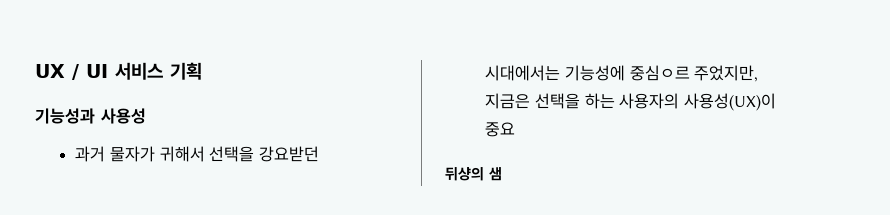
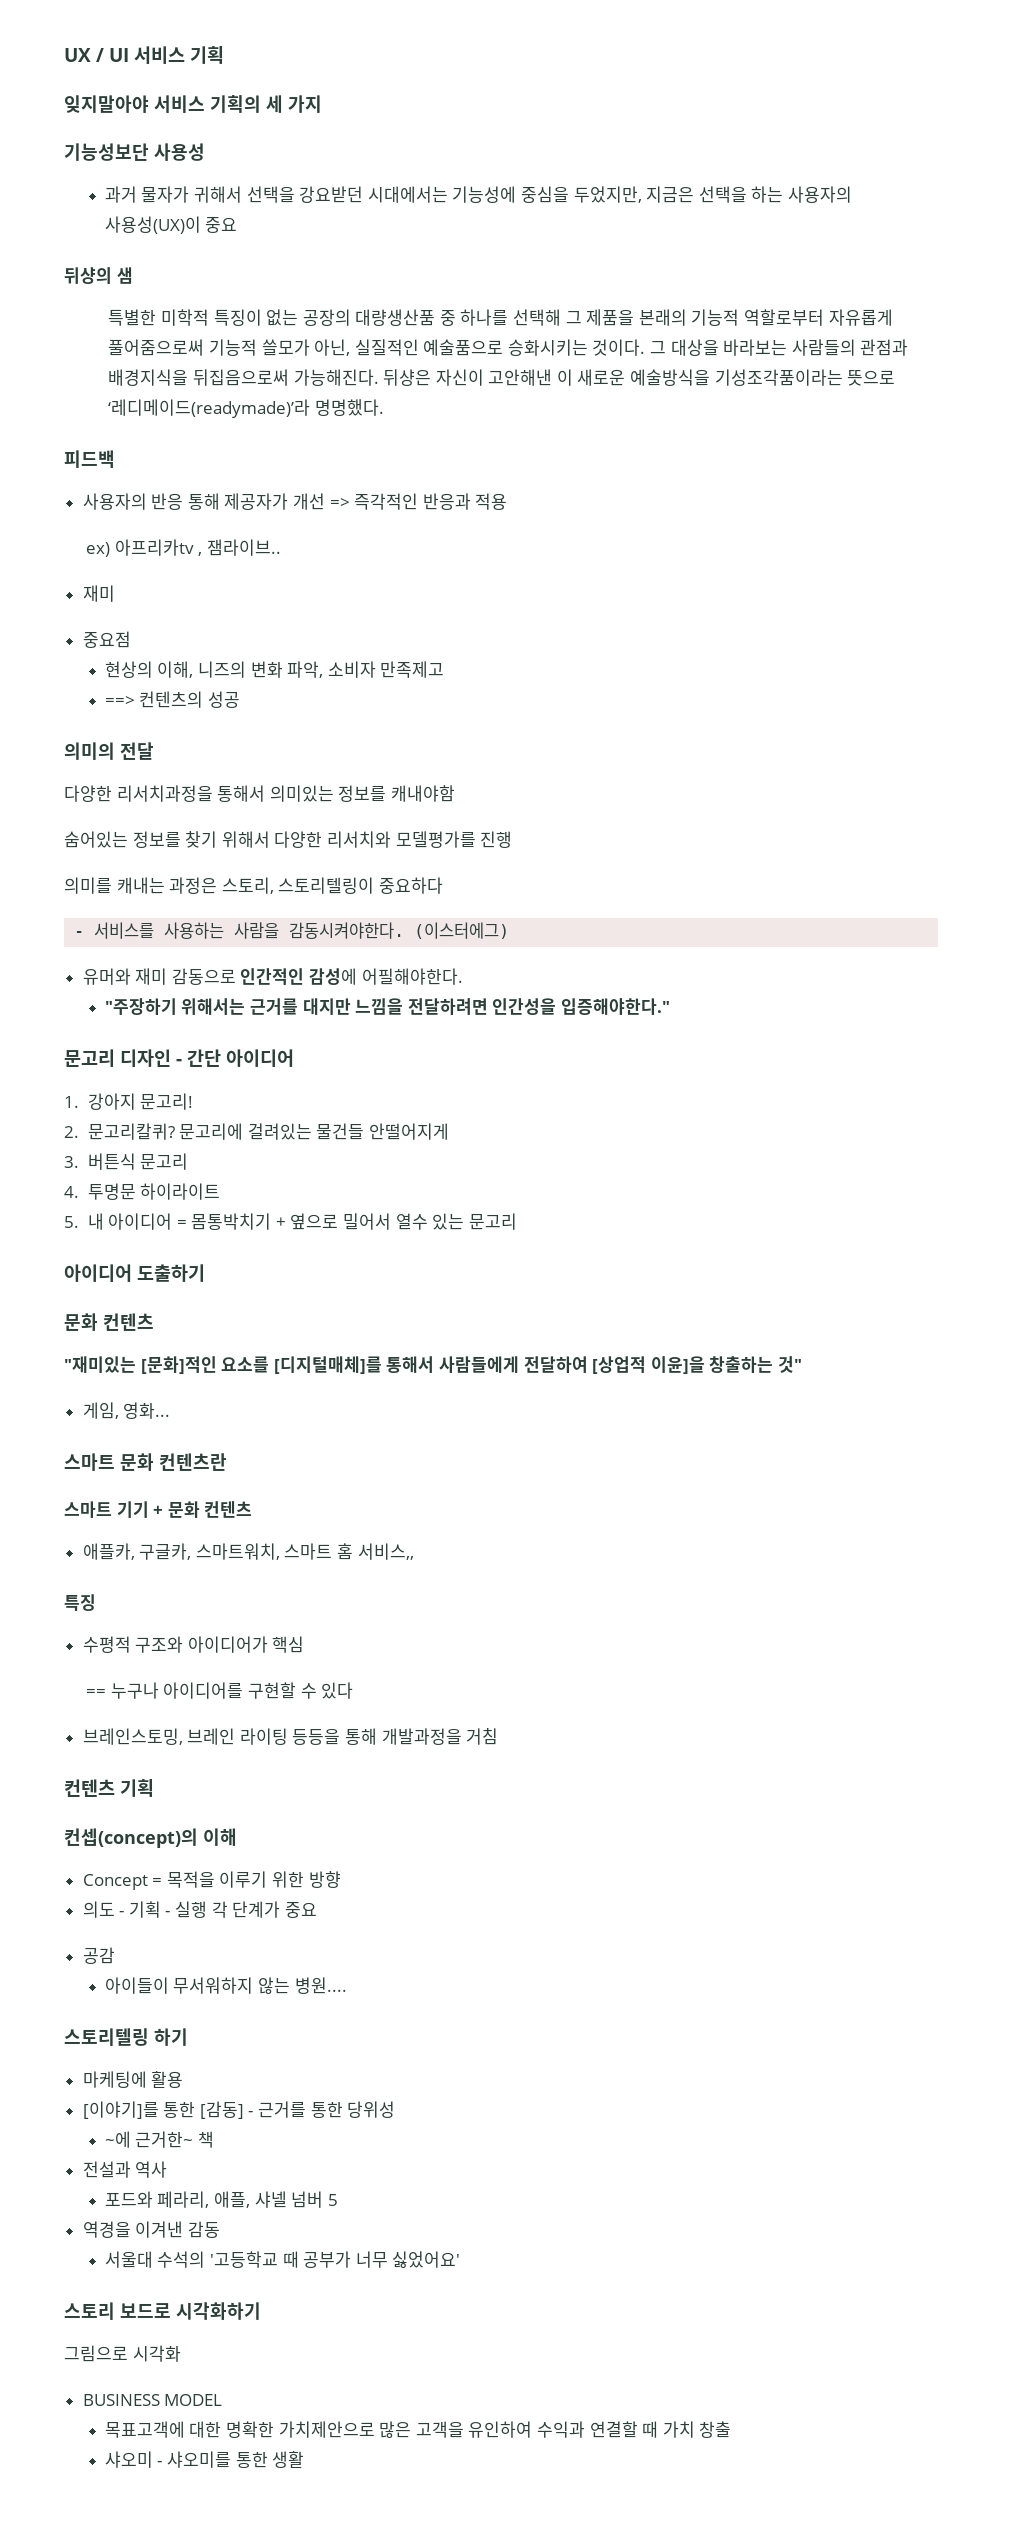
[35,108,95,124] 기능성과 -> [64,95,322,113] [64,143,149,161] 잊지말아야 서비스 기획의 세 가지 // 기능성보단
[629,65,759,82] 중심ㅇ르 주었지만, -> [521,186,642,203] 중심을 두었지만,
(502, 174) none -> [108,309,893,326] [108,339,909,356] [108,369,896,386] [108,399,384,418] [64,450,115,468] [82,493,508,510] [86,539,281,557] [82,585,115,602] [82,631,131,648] [104,661,445,678] [104,691,241,708] [64,742,154,760] [64,785,455,802] [64,831,513,848] [64,877,443,894] [74,922,510,939] [82,968,463,985] [104,998,671,1015] [64,1049,294,1067] [64,1093,194,1110] [64,1123,449,1140] [64,1153,189,1170] [64,1183,221,1200] [64,1213,517,1230] [64,1264,205,1282] [64,1313,154,1331] [64,1356,802,1374] [82,1402,171,1419] [64,1453,227,1471] [64,1501,253,1518] [82,1543,414,1560] [64,1594,96,1611] [82,1636,305,1653] [86,1682,354,1699] [82,1728,499,1745] [64,1779,154,1797] [64,1828,237,1848] [82,1871,341,1890] [82,1901,317,1918] [82,1947,115,1964] [104,1977,347,1994] [64,2028,188,2046] [82,2071,184,2088] [82,2101,396,2119] [104,2131,215,2148] [82,2161,168,2178] [104,2191,338,2208] [82,2221,220,2238] [104,2251,461,2268] [64,2302,261,2320] [64,2345,181,2362] [82,2394,223,2406] [104,2421,732,2438] [104,2451,305,2468] // 특별한 미학적 특징이 없는 공장의 대량생산품 중 하나를 선택해 그 제품을 본래의 기능적 역할로부터 자유롭게 풀어줌으로써 기능적 쓸모가 아닌, 실질적인 예술품으로 승화시키는 것이다. 그 대상을 바라보는 사람들의 관점과 배경지식을 뒤집음으로써 가능해진다. 뒤샹은 자신이 고안해낸 이 새로운 예술방식을 기성조각품이라는 뜻으로 ‘레디메이드(readymade)’라 명명했다. // 피드백 // 사용자의 반응 통해 제공자가 개선 => 즉각적인 반응과 적용 // ex) 아프리카tv , 잼라이브.. // 재미 // 중요점 // 현상의 이해, 니즈의 변화 파악, 소비자 만족제고 // ==> 컨텐츠의 성공 // 의미의 전달 // 다양한 리서치과정을 통해서 의미있는 정보를 캐내야함 // 숨어있는 정보를 찾기 위해서 다양한 리서치와 모델평가를 진행 // 의미를 캐내는 과정은 스토리, 스토리텔링이 중요하다 // - 서비스를 사용하는 사람을 감동시켜야한다. (이스터에그) // 유머와 재미 감동으로 인간적인 감성에 어필해야한다. // "주장하기 위해서는 근거를 대지만 느낌을 전달하려면 인간성을 입증해야한다." // 문고리 디자인 - 간단 아이디어 // 1. 강아지 문고리! // 2. 문고리칼퀴? 문고리에 걸려있는 물건들 안떨어지게 // 3. 버튼식 문고리 // 4. 투명문 하이라이트 // 5. 내 아이디어 = 몸통박치기 + 옆으로 밀어서 열수 있는 문고리 // 아이디어 도출하기 // 문화 컨텐츠 // "재미있는 [문화]적인 요소를 [디지털매체]를 통해서 사람들에게 전달하여 [상업적 이윤]을 창출하는 것" // 게임, 영화... // 스마트 문화 컨텐츠란 // 스마트 기기 + 문화 컨텐츠 // 애플카, 구글카, 스마트워치, 스마트 홈 서비스,, // 특징 // 수평적 구조와 아이디어가 핵심 // == 누구나 아이디어를 구현할 수 있다 // 브레인스토밍, 브레인 라이팅 등등을 통해 개발과정을 거침 // 컨텐츠 기획 // 컨셉(concept)의 이해 // Concept = 목적을 이루기 위한 방향 // 의도 - 기획 - 실행 각 단계가 중요 // 공감 // 아이들이 무서워하지 않는 병원.... // 스토리텔링 하기 // 마케팅에 활용 // [이야기]를 통한 [감동] - 근거를 통한 당위성 // ~에 근거한~ 책 // 전설과 역사 // 포드와 페라리, 애플, 샤넬 넘버 5 // 역경을 이겨낸 감동 // 서울대 수석의 '고등학교 때 공부가 너무 싫었어요' // 스토리 보드로 시각화하기 // 그림으로 시각화 // BUSINESS MODEL // 목표고객에 대한 명확한 가치제안으로 많은 고객을 유인하여 수익과 연결할 때 가치 창출 // 샤오미 - 샤오미를 통한 생활

